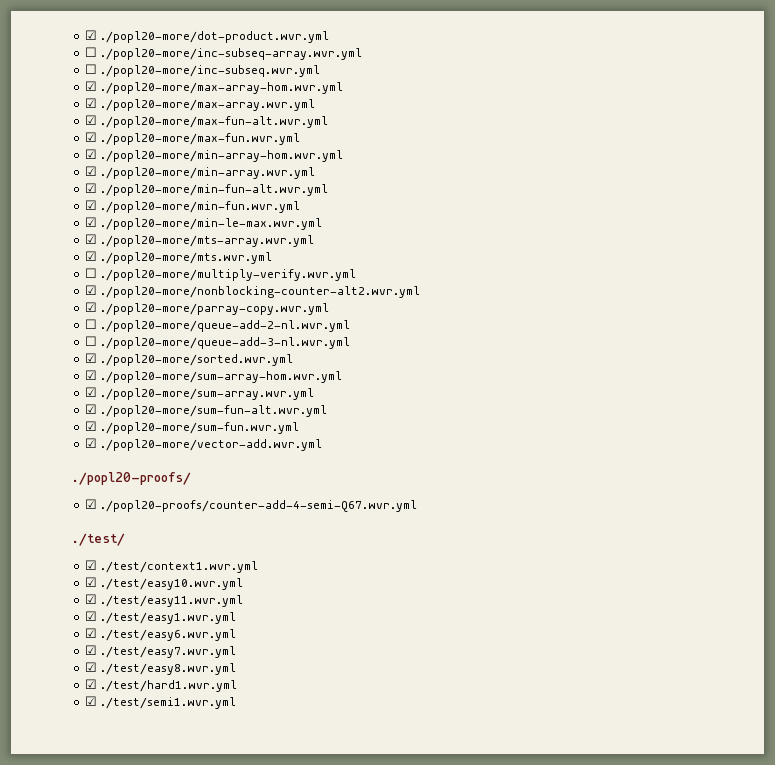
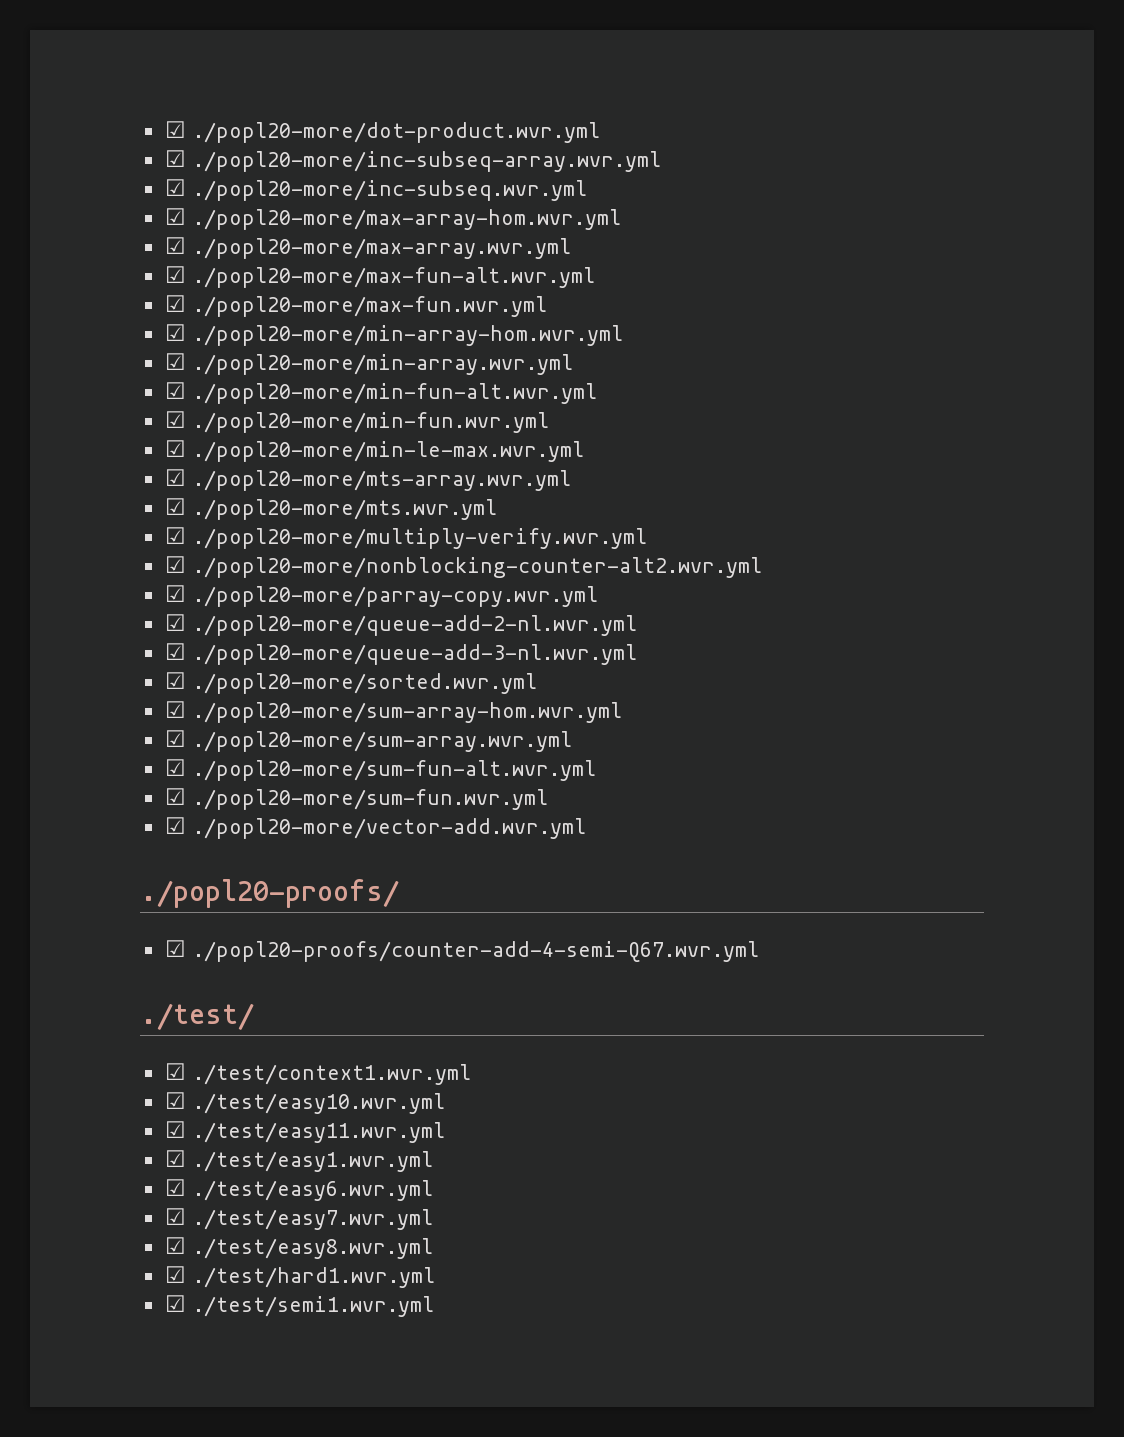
[84,47,97,57] ☐ -> [165,150,187,167] ☑
[84,64,97,74] ☐ -> [165,179,187,196] ☑
[84,268,97,278] ☐ -> [165,527,187,544] ☑
[84,319,97,329] ☐ -> [165,614,187,631] ☑
[84,336,97,346] ☐ -> [165,643,187,660] ☑

